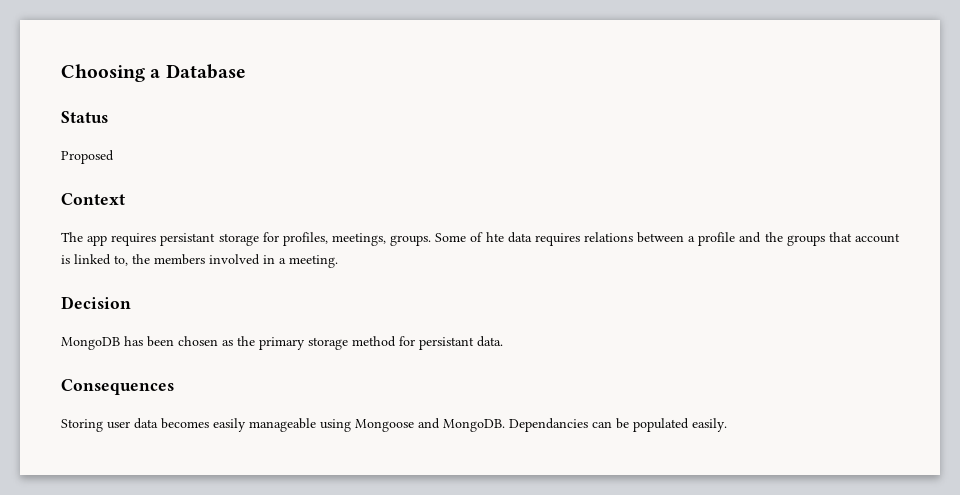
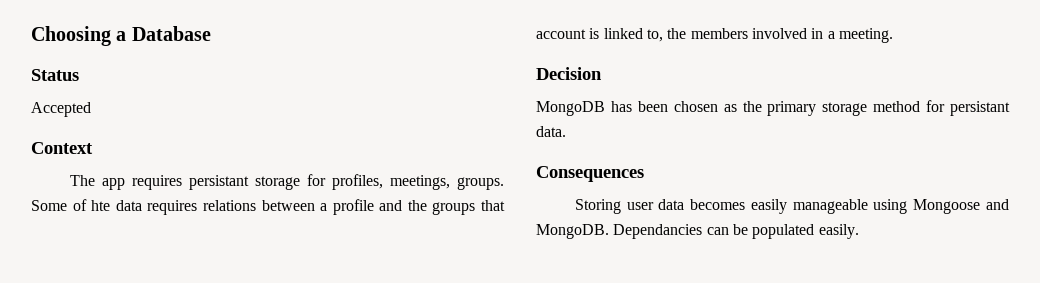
[61,150,114,164] Proposed -> [31,102,91,117] Accepted

